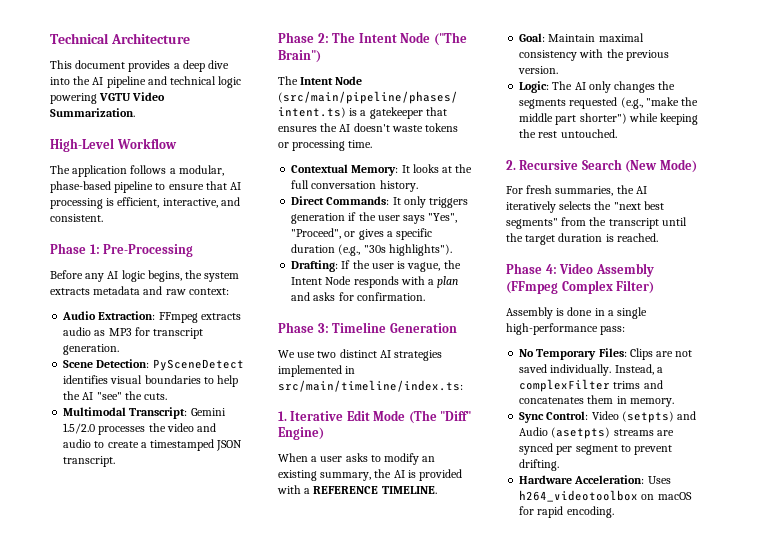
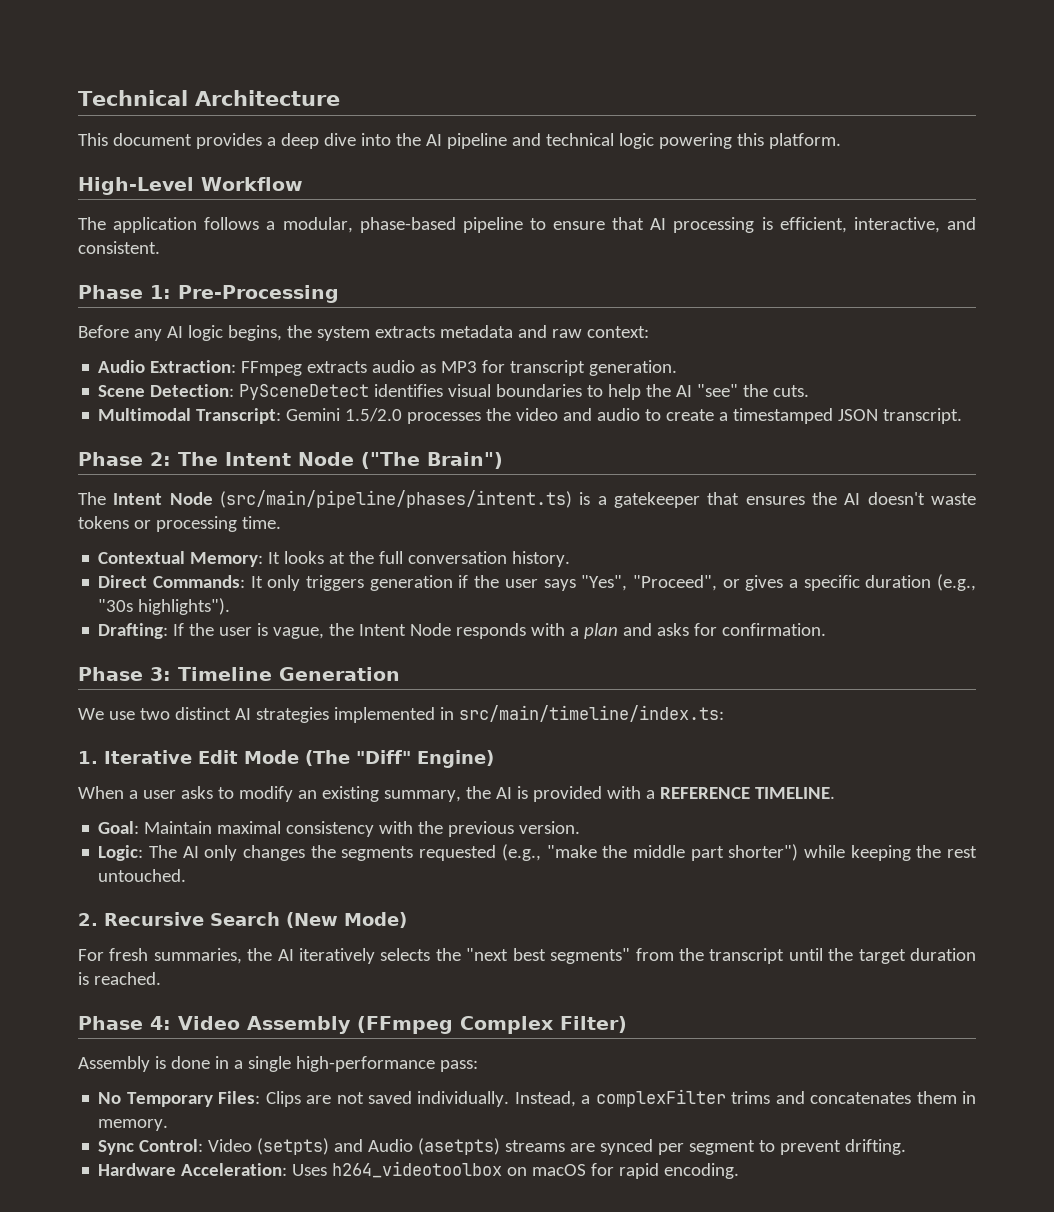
[99,92,166,101] [50,108,135,117] VGTU Video Summarization. -> [736,133,841,149] this platform.

